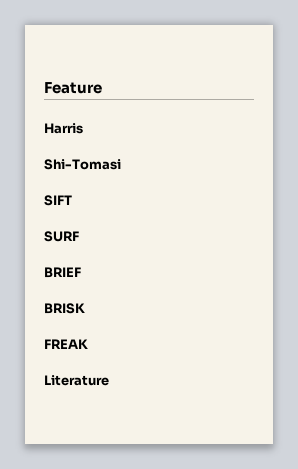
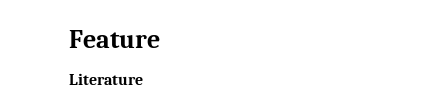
[44,123,83,134] [44,159,121,170] [44,195,72,206] [44,231,79,242] [44,267,81,278] [44,303,85,314] [44,339,88,349] // Harris // Shi-Tomasi // SIFT // SURF // BRIEF // BRISK // FREAK -> (160, 39) none

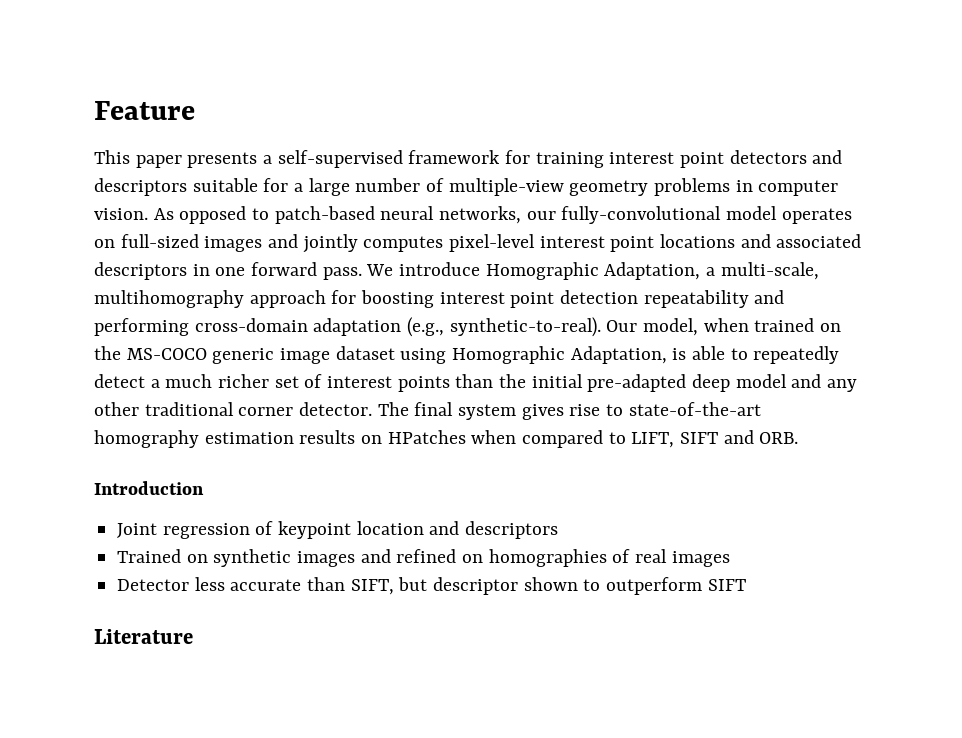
(160, 39) none -> [94,150,843,168] [94,178,839,196] [94,206,852,224] [94,234,862,253] [94,262,819,280] [94,290,785,308] [94,317,842,337] [94,346,840,364] [94,374,858,392] [94,402,761,420] [94,430,799,448] [94,481,204,495] [117,521,559,539] [117,549,730,567] [117,577,746,595] // This paper presents a self-supervised framework for training interest point detectors and descriptors suitable for a large number of multiple-view geometry problems in computer vision. As opposed to patch-based neural networks, our fully-convolutional model operates on full-sized images and jointly computes pixel-level interest point locations and associated descriptors in one forward pass. We introduce Homographic Adaptation, a multi-scale, multihomography approach for boosting interest point detection repeatability and performing cross-domain adaptation (e.g., synthetic-to-real). Our model, when trained on the MS-COCO generic image dataset using Homographic Adaptation, is able to repeatedly detect a much richer set of interest points than the initial pre-adapted deep model and any other traditional corner detector. The final system gives rise to state-of-the-art homography estimation results on HPatches when compared to LIFT, SIFT and ORB. // Introduction // Joint regression of keypoint location and descriptors // Trained on synthetic images and refined on homographies of real images // Detector less accurate than SIFT, but descriptor shown to outperform SIFT

